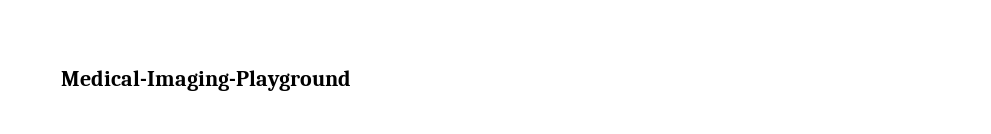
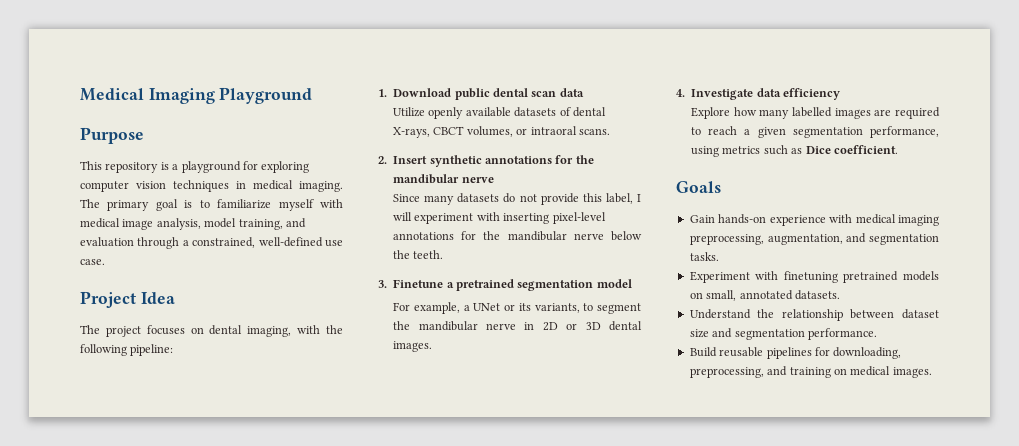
[61,70,351,91] Medical-Imaging-Playground -> [80,87,313,104] [80,127,144,144] [80,161,310,173] [80,180,343,192] [80,199,343,211] [80,218,306,230] [80,237,343,249] [80,259,105,265] [80,291,175,308] [80,325,343,337] [80,344,174,356] [378,88,584,100] [393,107,606,119] [393,126,610,138] [378,155,594,167] [393,174,494,184] [393,193,641,205] [393,212,606,224] [393,231,642,241] [393,250,444,259] [378,279,632,291] [393,302,641,314] [393,321,643,331] [393,341,433,352] [676,88,840,100] [691,107,940,119] [691,126,939,138] [691,145,898,157] [676,181,721,193] [689,214,939,226] [689,233,939,245] [689,252,719,261] [689,271,939,283] [689,290,840,301] [689,309,939,321] [689,328,877,340] [689,347,902,359] [689,366,932,378] Medical Imaging Playground // Purpose // This repository is a playground for exploring computer vision techniques in medical imaging. The primary goal is to familiarize myself with medical image analysis, model training, and evaluation through a constrained, well-defined use case. // Project Idea // The project focuses on dental imaging, with the following pipeline: // 1. Download public dental scan data // Utilize openly available datasets of dental X-rays, CBCT volumes, or intraoral scans. // 2. Insert synthetic annotations for the mandibular nerve // Since many datasets do not provide this label, I will experiment with inserting pixel-level annotations for the mandibular nerve below the teeth. // 3. Finetune a pretrained segmentation model // For example, a UNet or its variants, to segment the mandibular nerve in 2D or 3D dental images. // 4. Investigate data efficiency // Explore how many labelled images are required to reach a given segmentation performance, using metrics such as Dice coefficient. // Goals // Gain hands-on experience with medical imaging preprocessing, augmentation, and segmentation tasks. // Experiment with finetuning pretrained models on small, annotated datasets. // Understand the relationship between dataset size and segmentation performance. // Build reusable pipelines for downloading, preprocessing, and training on medical images.

